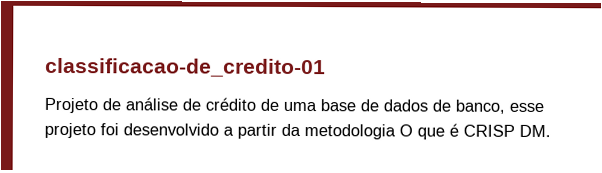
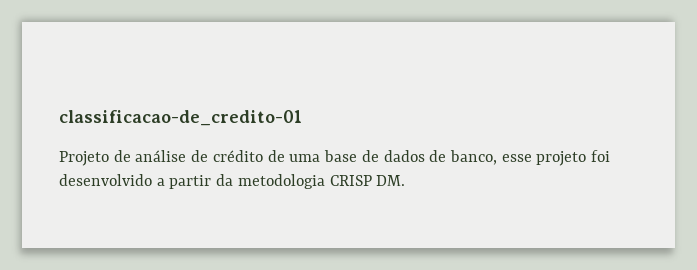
[399,123,459,140] O que é -> (325, 181) none

